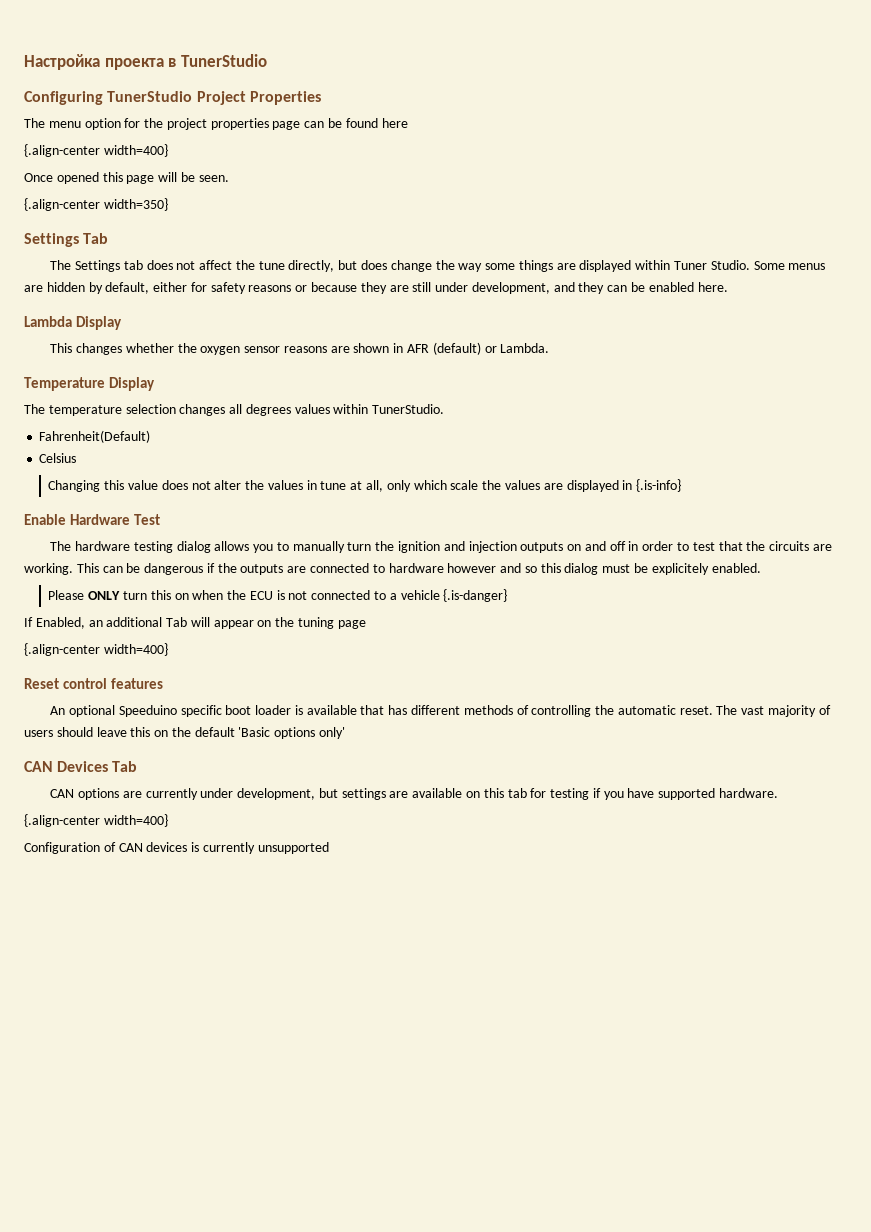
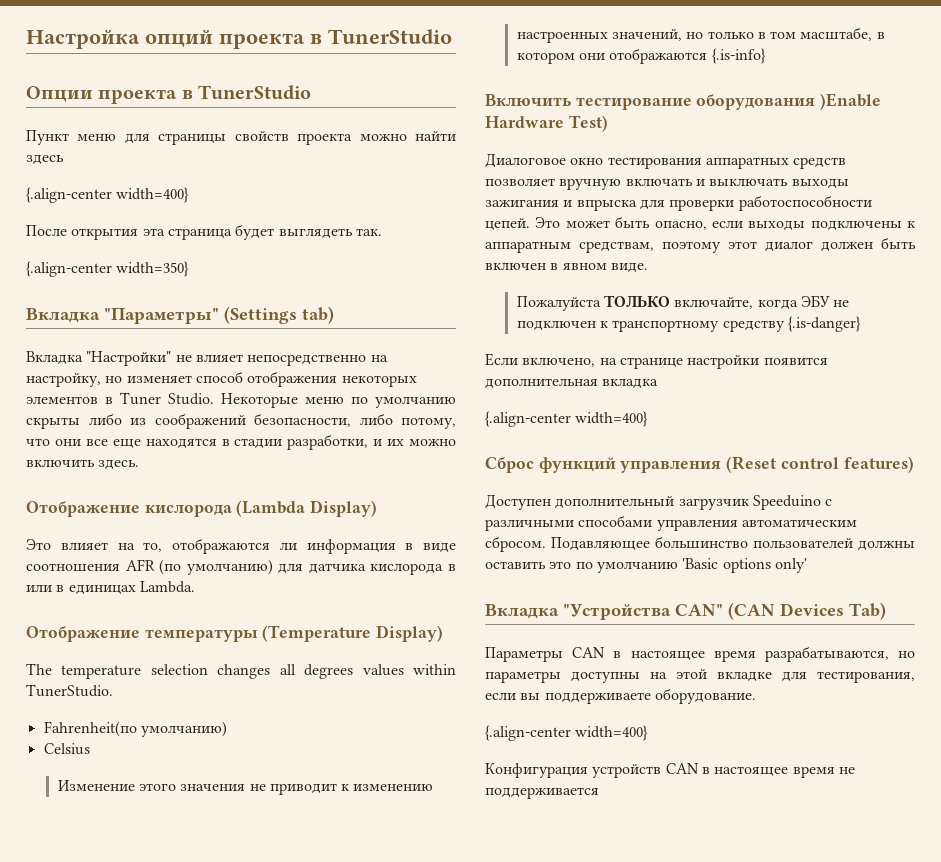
[104,54,267,70] [24,91,321,105] [24,118,408,130] [24,144,168,157] [24,172,229,184] [24,198,168,211] [24,233,109,247] [50,260,826,272] [24,282,728,294] [24,316,122,330] [50,342,550,355] [24,377,155,391] проекта в TunerStudio // Configuring TunerStudio Project Properties // The menu option for the project properties page can be found here // {.align-center width=400} // Once opened this page will be seen. // {.align-center width=350} // Settings Tab // The Settings tab does not affect the tune directly, but does change the way some things are displayed within Tuner Studio. Some menus are hidden by default, either for safety reasons or because they are still under development, and they can be enabled here. // Lambda Display // This changes whether the oxygen sensor reasons are shown in AFR (default) or Lambda. // Temperature Display -> [145,29,452,49] [26,85,312,104] [26,130,456,145] [26,154,64,165] [26,187,190,203] [26,224,382,240] [26,261,190,277] [26,306,334,324] [26,351,388,366] [26,371,417,387] [26,392,456,408] [26,413,456,429] [26,434,456,450] [26,459,140,470] [26,500,378,517] [26,538,456,554] [26,559,456,575] [26,581,195,595] [26,625,444,642] опций проекта в TunerStudio // Опции проекта в TunerStudio // Пункт меню для страницы свойств проекта можно найти здесь // {.align-center width=400} // После открытия эта страница будет выглядеть так. // {.align-center width=350} // Вкладка "Параметры" (Settings tab) // Вкладка "Настройки" не влияет непосредственно на настройку, но изменяет способ отображения некоторых элементов в Tuner Studio. Некоторые меню по умолчанию скрыты либо из соображений безопасности, либо потому, что они все еще находятся в стадии разработки, и их можно включить здесь. // Отображение кислорода (Lambda Display) // Это влияет на то, отображаются ли информация в виде соотношения AFR (по умолчанию) для датчика кислорода в или в единицах Lambda. // Отображение температуры (Temperature Display)
[39,430,151,443] Fahrenheit(Default) -> [43,721,227,737] Fahrenheit(по умолчанию)
[48,479,682,492] [24,514,160,525] [50,541,832,553] [24,563,761,575] [48,589,508,602] [24,617,366,629] [24,643,168,656] [24,678,163,689] [50,705,831,717] [24,727,346,739] [24,761,138,772] [50,788,779,800] [24,814,168,827] [24,842,329,854] Changing this value does not alter the values in tune at all, only which scale the values are displayed in {.is-info} // Enable Hardware Test // The hardware testing dialog allows you to manually turn the ignition and injection outputs on and off in order to test that the circuits are working. This can be dangerous if the outputs are connected to hardware however and so this dialog must be explicitely enabled. // Please ONLY turn this on when the ECU is not connected to a vehicle {.is-danger} // If Enabled, an additional Tab will appear on the tuning page // {.align-center width=400} // Reset control features // An optional Speeduino specific boot loader is available that has different methods of controlling the automatic reset. The vast majority of users should leave this on the default 'Basic options only' // CAN Devices Tab // CAN options are currently under development, but settings are available on this tab for testing if you have supported hardware. // {.align-center width=400} // Configuration of CAN devices is currently unsupported -> [57,780,434,795] [516,27,885,43] [516,48,766,64] [485,93,882,110] [485,115,608,132] [485,153,847,169] [485,178,849,190] [485,195,872,211] [485,216,915,231] [485,237,916,253] [485,262,648,273] [516,295,850,311] [516,316,861,332] [485,353,828,369] [485,378,659,389] [485,411,649,427] [485,456,914,473] [485,494,833,510] [485,515,857,531] [485,536,915,552] [485,558,807,573] [485,602,886,620] [485,646,916,662] [485,669,915,683] [485,688,756,704] [485,725,649,741] [485,763,855,778] [485,787,599,799] Изменение этого значения не приводит к изменению настроенных значений, но только в том масштабе, в котором они отображаются {.is-info} // Включить тестирование оборудования )Enable Hardware Test) // Диалоговое окно тестирования аппаратных средств позволяет вручную включать и выключать выходы зажигания и впрыска для проверки работоспособности цепей. Это может быть опасно, если выходы подключены к аппаратным средствам, поэтому этот диалог должен быть включен в явном виде. // Пожалуйста ТОЛЬКО включайте, когда ЭБУ не подключен к транспортному средству {.is-danger} // Если включено, на странице настройки появится дополнительная вкладка // {.align-center width=400} // Сброс функций управления (Reset control features) // Доступен дополнительный загрузчик Speeduino с различными способами управления автоматическим сбросом. Подавляющее большинство пользователей должны оставить это по умолчанию 'Basic options only' // Вкладка "Устройства CAN" (CAN Devices Tab) // Параметры CAN в настоящее время разрабатываются, но параметры доступны на этой вкладке для тестирования, если вы поддерживаете оборудование. // {.align-center width=400} // Конфигурация устройств CAN в настоящее время не поддерживается

